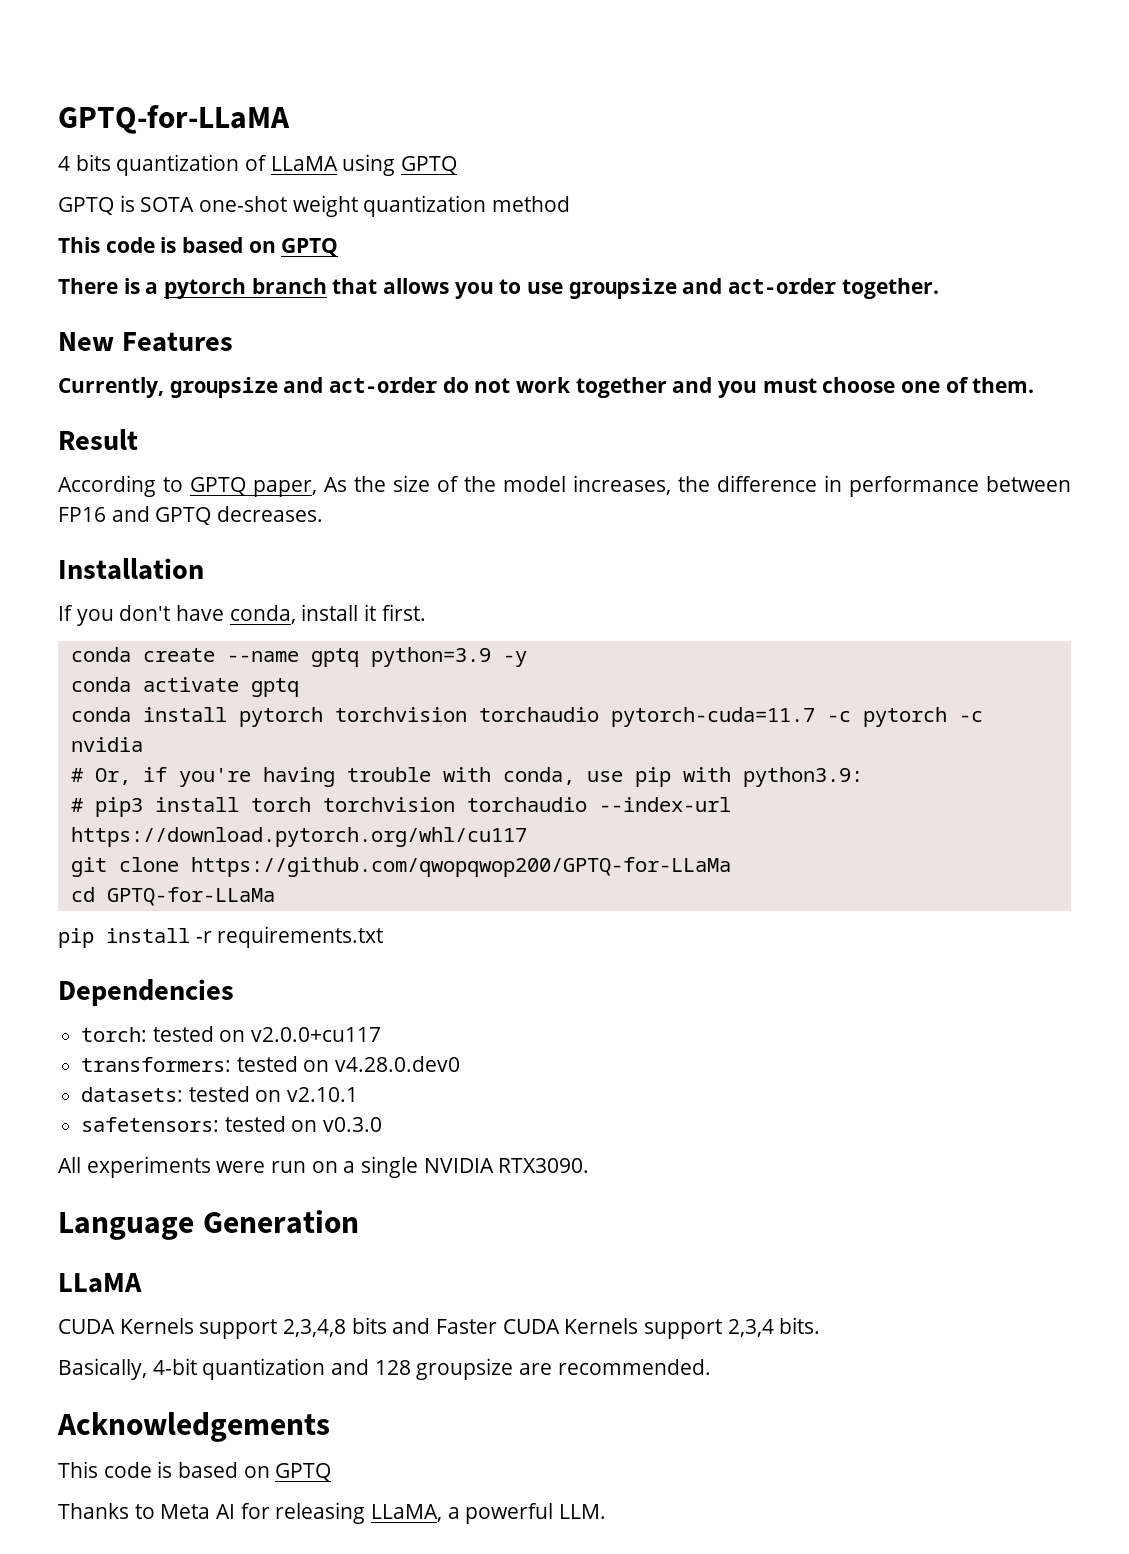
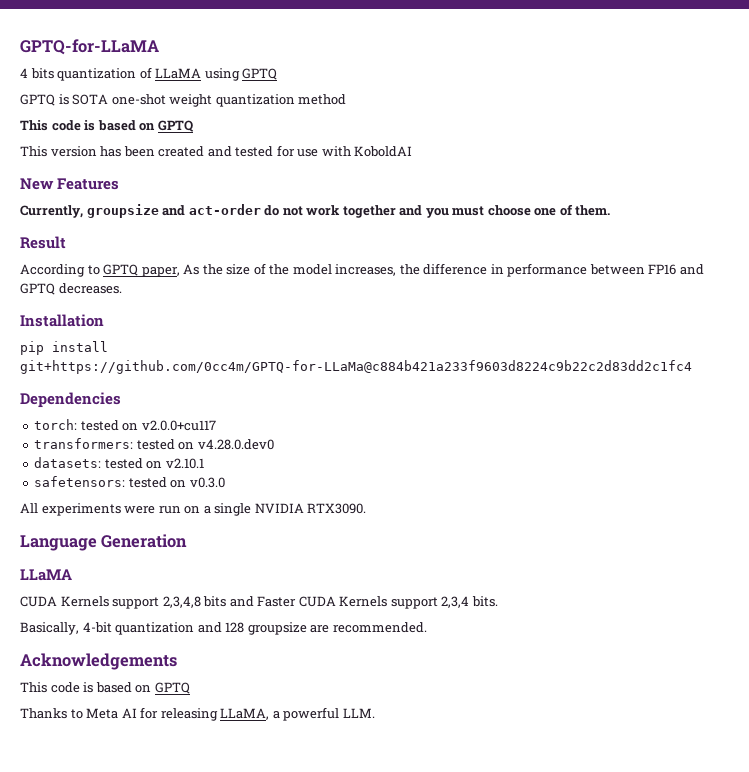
[58,278,939,299] There is a pytorch branch that allows you to use groupsize and act-order together. -> [20,145,413,157] This version has been created and tested for use with KoboldAI
[58,604,426,626] [70,647,527,667] [70,677,299,697] [70,707,983,727] [70,737,143,752] [70,767,863,787] [70,797,731,817] [70,827,527,847] [70,857,731,877] [70,887,275,906] // If you don't have conda, install it first. // conda create --name gptq python=3.9 -y // conda activate gptq // conda install pytorch torchvision torchaudio pytorch-cuda=11.7 -c pytorch -c nvidia // # Or, if you're having trouble with conda, use pip with python3.9: // # pip3 install torch torchvision torchaudio --index-url https://download.pytorch.org/whl/cu117 // git clone https://github.com/qwopqwop200/GPTQ-for-LLaMa // cd GPTQ-for-LLaMa -> (104, 320) none
[195,926,384,948] -r requirements.txt -> [20,360,692,374] git+https://github.com/0cc4m/GPTQ-for-LLaMa@c884b421a233f9603d8224c9b22c2d83dd2c1fc4

